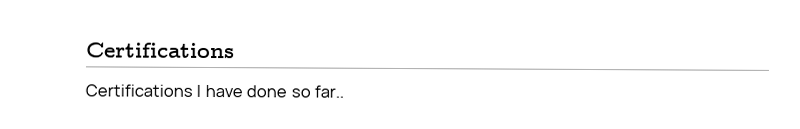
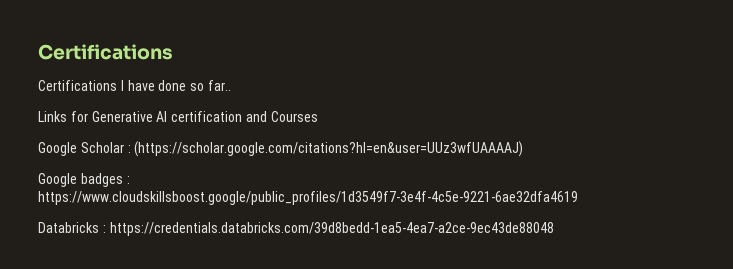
(345, 91) none -> [38,111,318,122] [38,141,524,157] [38,173,130,187] [38,191,578,205] [38,222,554,236] // Links for Generative AI certification and Courses // Google Scholar : (https://scholar.google.com/citations?hl=en&user=UUz3wfUAAAAJ) // Google badges : https://www.cloudskillsboost.google/public_profiles/1d3549f7-3e4f-4c5e-9221-6ae32dfa4619 // Databricks : https://credentials.databricks.com/39d8bedd-1ea5-4ea7-a2ce-9ec43de88048

